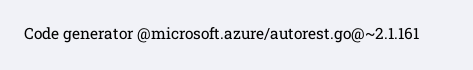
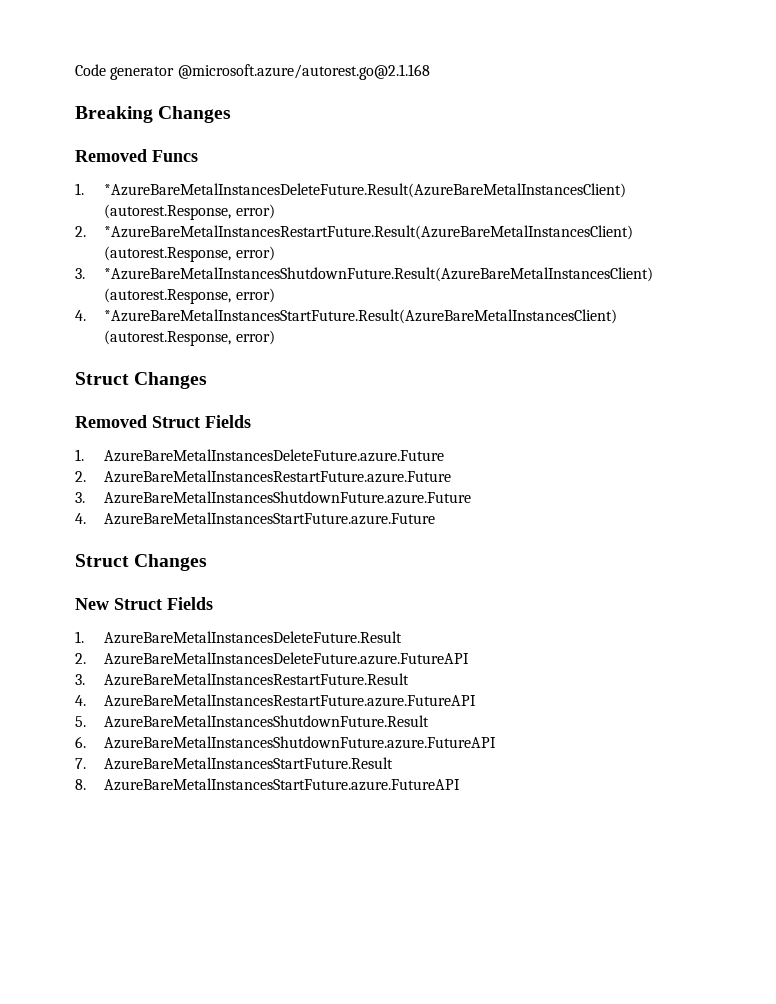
[137,27,420,43] @microsoft.azure/autorest.go@~2.1.161 -> [177,64,430,80] [75,106,232,123] [75,149,198,162] [75,183,627,198] [104,204,275,220] [75,225,634,240] [104,246,275,262] [75,267,654,282] [104,288,275,304] [75,309,618,324] [104,330,275,346] [75,372,208,389] [75,415,251,428] [75,449,445,462] [75,470,452,483] [75,491,472,504] [75,512,436,525] [75,554,208,571] [75,597,213,610] [75,631,403,644] [75,652,470,665] [75,673,410,686] [75,694,477,707] [75,715,430,728] [75,736,497,749] [75,757,394,770] [75,778,461,791] @microsoft.azure/autorest.go@2.1.168 // Breaking Changes // Removed Funcs // 1. *AzureBareMetalInstancesDeleteFuture.Result(AzureBareMetalInstancesClient) (autorest.Response, error) // 2. *AzureBareMetalInstancesRestartFuture.Result(AzureBareMetalInstancesClient) (autorest.Response, error) // 3. *AzureBareMetalInstancesShutdownFuture.Result(AzureBareMetalInstancesClient) (autorest.Response, error) // 4. *AzureBareMetalInstancesStartFuture.Result(AzureBareMetalInstancesClient) (autorest.Response, error) // Struct Changes // Removed Struct Fields // 1. AzureBareMetalInstancesDeleteFuture.azure.Future // 2. AzureBareMetalInstancesRestartFuture.azure.Future // 3. AzureBareMetalInstancesShutdownFuture.azure.Future // 4. AzureBareMetalInstancesStartFuture.azure.Future // Struct Changes // New Struct Fields // 1. AzureBareMetalInstancesDeleteFuture.Result // 2. AzureBareMetalInstancesDeleteFuture.azure.FutureAPI // 3. AzureBareMetalInstancesRestartFuture.Result // 4. AzureBareMetalInstancesRestartFuture.azure.FutureAPI // 5. AzureBareMetalInstancesShutdownFuture.Result // 6. AzureBareMetalInstancesShutdownFuture.azure.FutureAPI // 7. AzureBareMetalInstancesStartFuture.Result // 8. AzureBareMetalInstancesStartFuture.azure.FutureAPI

